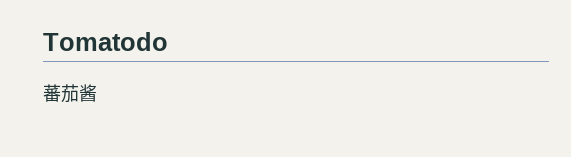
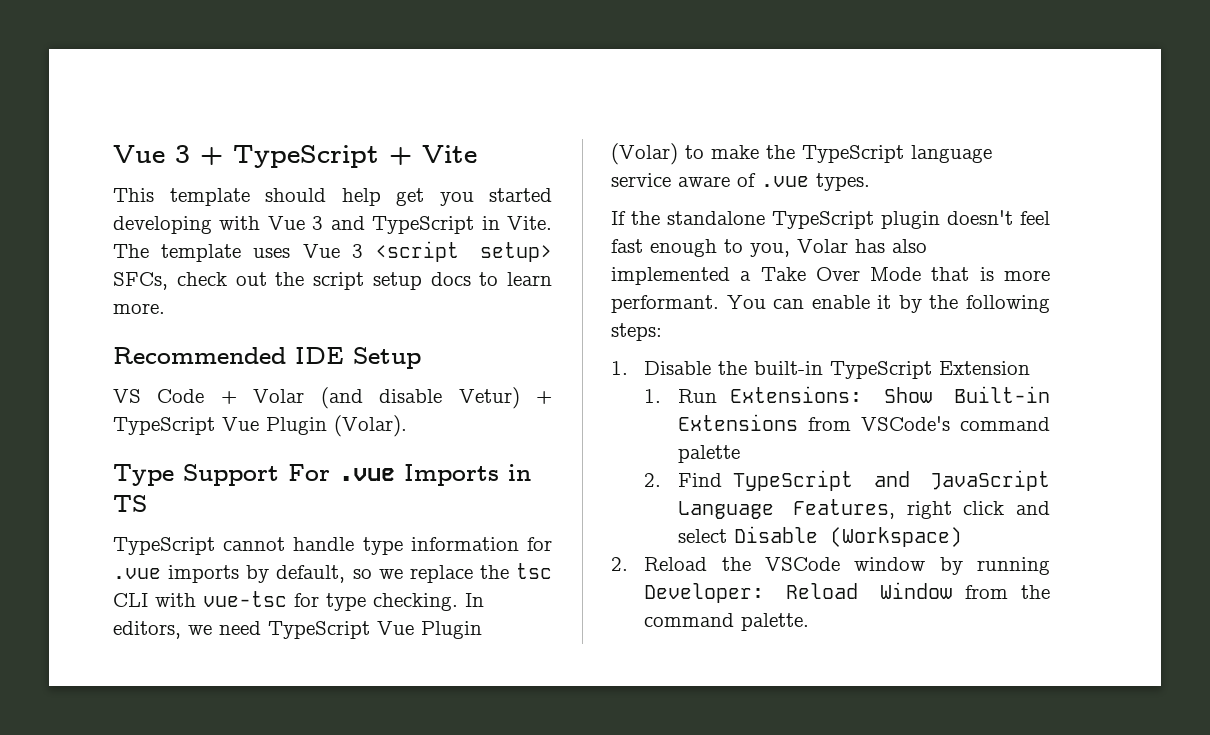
[43,32,168,51] [43,84,97,103] Tomatodo // 蕃茄酱 -> [113,145,477,168] [113,188,552,206] [113,216,552,234] [113,241,552,262] [113,272,552,290] [113,303,165,314] [113,347,421,369] [113,387,552,409] [113,415,407,437] [113,464,531,486] [113,495,147,512] [113,537,552,555] [113,563,552,583] [113,591,484,611] [113,621,482,639] [611,143,992,165] [611,173,870,191] [611,210,1050,229] [611,239,927,257] [611,267,1050,285] [611,295,1050,313] [611,323,662,341] [611,361,1031,379] [644,386,1050,403] [677,414,1050,431] [677,445,740,463] [644,470,1050,491] [677,499,1050,519] [677,526,962,547] [611,557,1050,575] [644,582,1050,603] [644,613,810,631] Vue 3 + TypeScript + Vite // This template should help get you started developing with Vue 3 and TypeScript in Vite. The template uses Vue 3 <script setup> SFCs, check out the script setup docs to learn more. // Recommended IDE Setup // VS Code + Volar (and disable Vetur) + TypeScript Vue Plugin (Volar). // Type Support For .vue Imports in TS // TypeScript cannot handle type information for .vue imports by default, so we replace the tsc CLI with vue-tsc for type checking. In editors, we need TypeScript Vue Plugin (Volar) to make the TypeScript language service aware of .vue types. // If the standalone TypeScript plugin doesn't feel fast enough to you, Volar has also implemented a Take Over Mode that is more performant. You can enable it by the following steps: // 1. Disable the built-in TypeScript Extension // 1. Run Extensions: Show Built-in Extensions from VSCode's command palette // 2. Find TypeScript and JavaScript Language Features, right click and select Disable (Workspace) // 2. Reload the VSCode window by running Developer: Reload Window from the command palette.

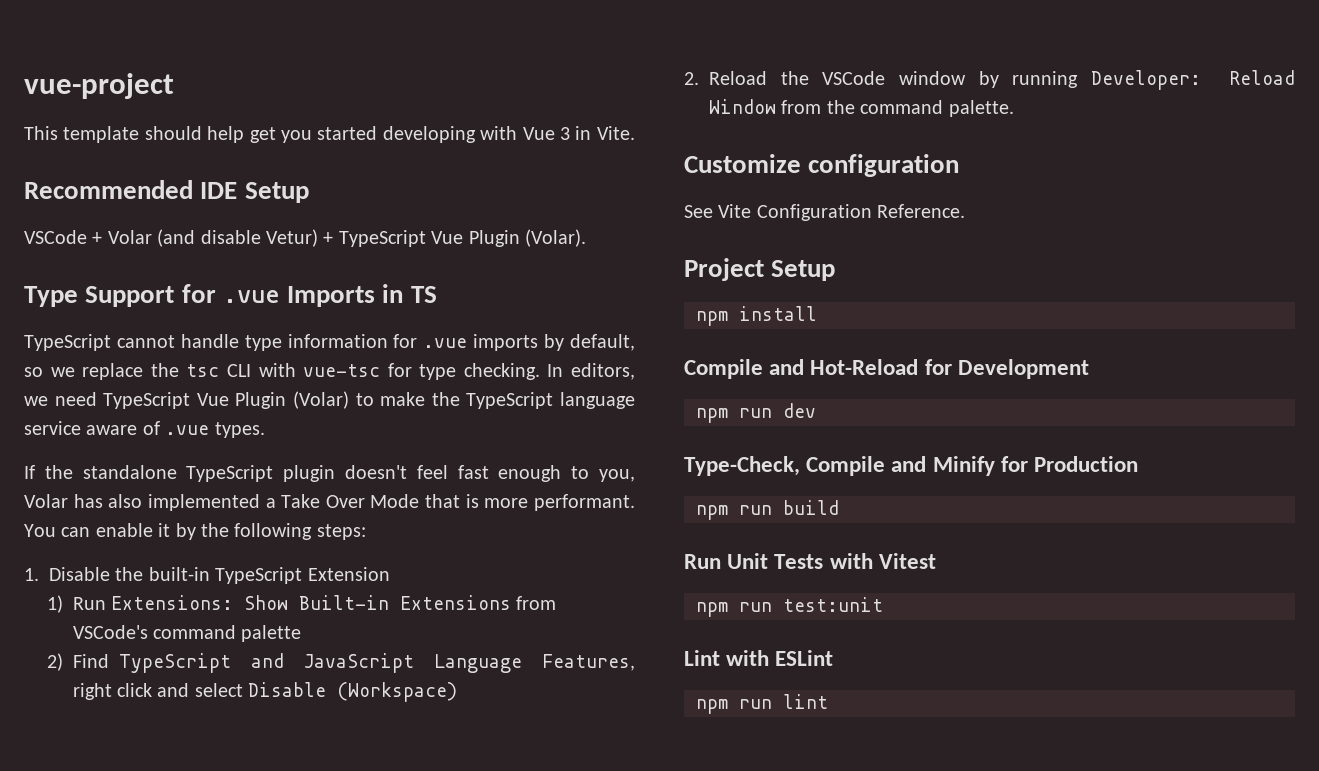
[113,145,477,168] Vue 3 + TypeScript + Vite -> [24,73,174,99] vue-project
[330,216,475,234] and TypeScript -> (570, 133) none
[113,241,552,262] [113,272,552,290] [113,303,165,314] The template uses Vue 3 <script setup> SFCs, check out the script setup docs to learn more. -> (635, 133) none
[113,389,205,403] VS Code -> [24,230,87,244] VSCode
[288,464,330,481] For -> [181,284,216,303] for
[644,389,662,403] 1. -> [46,595,63,613] 1)
[644,473,662,487] 2. -> [46,653,63,671] 2)
(810, 622) none -> [684,154,960,177] [684,204,966,221] [684,258,836,281] [696,306,817,326] [684,359,1089,379] [696,403,816,423] [684,456,1139,476] [696,500,839,520] [684,553,936,569] [696,597,883,617] [684,650,834,666] [696,694,828,714] // Customize configuration // See Vite Configuration Reference. // Project Setup // npm install // Compile and Hot-Reload for Development // npm run dev // Type-Check, Compile and Minify for Production // npm run build // Run Unit Tests with Vitest // npm run test:unit // Lint with ESLint // npm run lint

